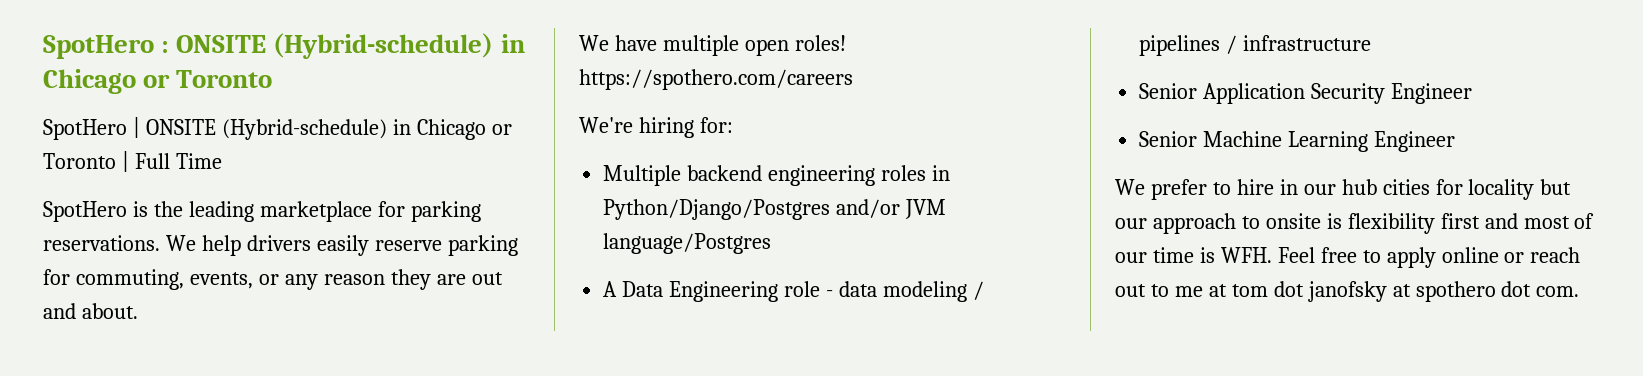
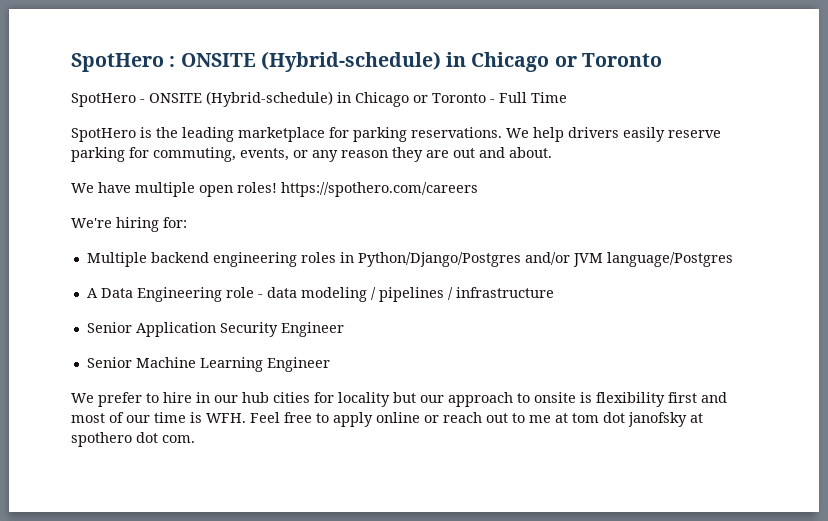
[132,117,512,140] [43,151,129,172] | ONSITE (Hybrid-schedule) in Chicago or Toronto | -> [140,91,495,107] - ONSITE (Hybrid-schedule) in Chicago or Toronto -

